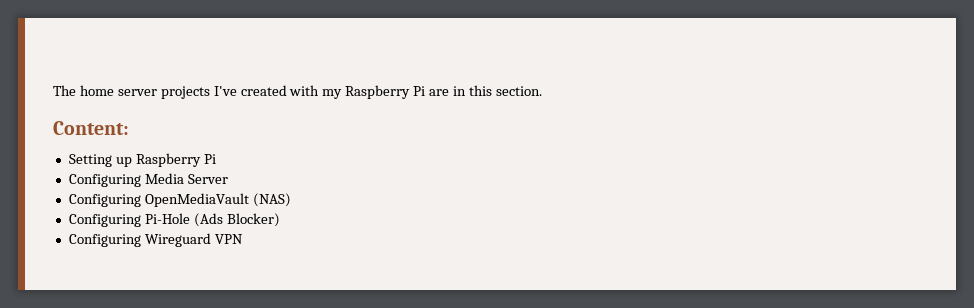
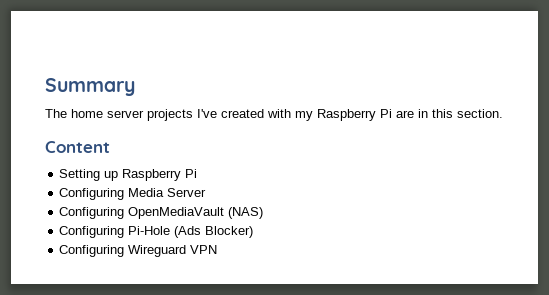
(53, 90) none -> [45,78,135,96] Summary //
[53,121,129,135] Content: -> [45,141,110,153] Content

